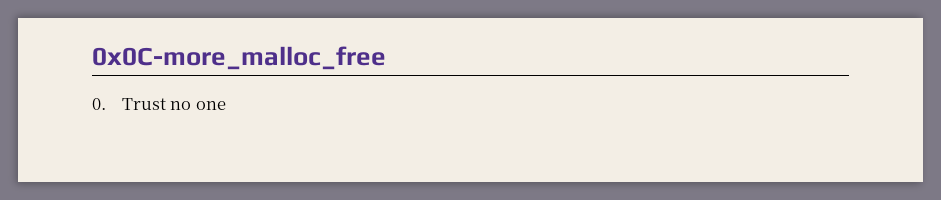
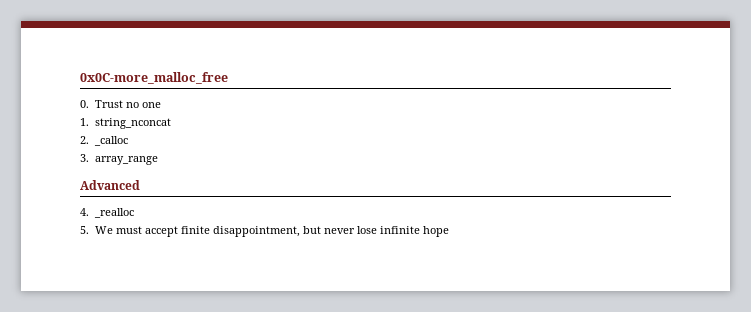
(226, 105) none -> [80,118,171,129] [80,136,128,146] [80,154,158,165] [80,180,140,190] [80,208,134,218] [80,226,449,237] // 1. string_nconcat // 2. _calloc // 3. array_range // Advanced // 4. _realloc // 5. We must accept finite disappointment, but never lose infinite hope

